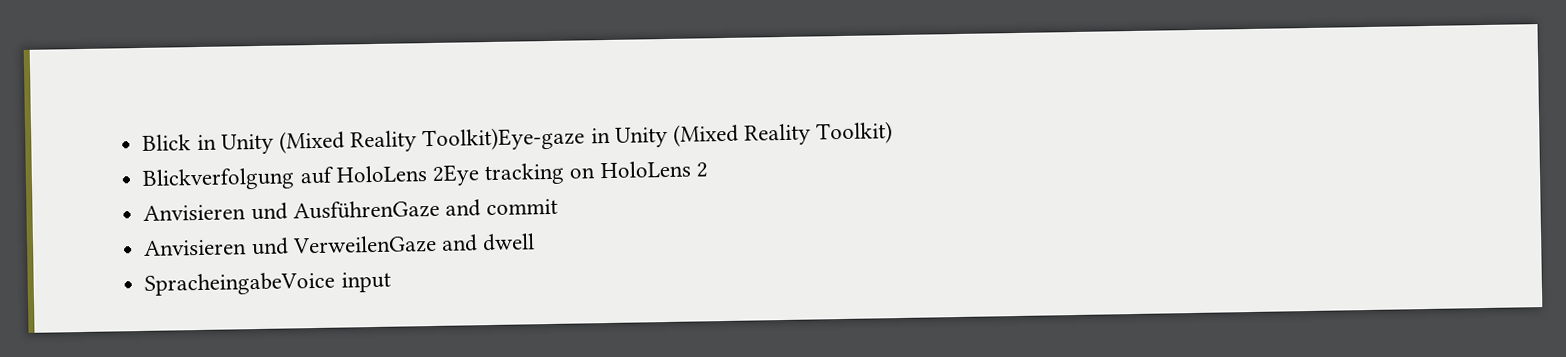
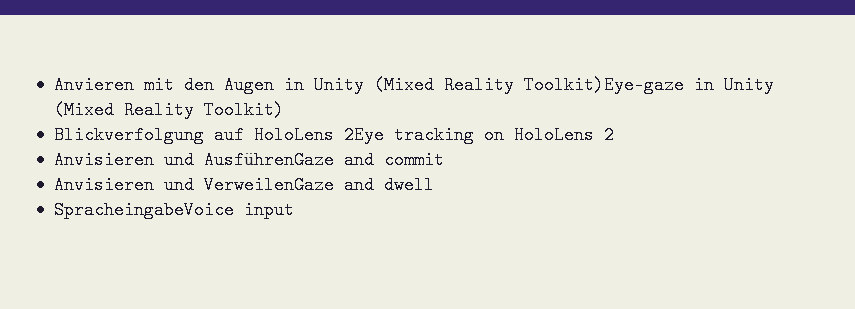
[142,134,192,151] Blick -> [53,76,274,94] Anvieren mit den Augen

